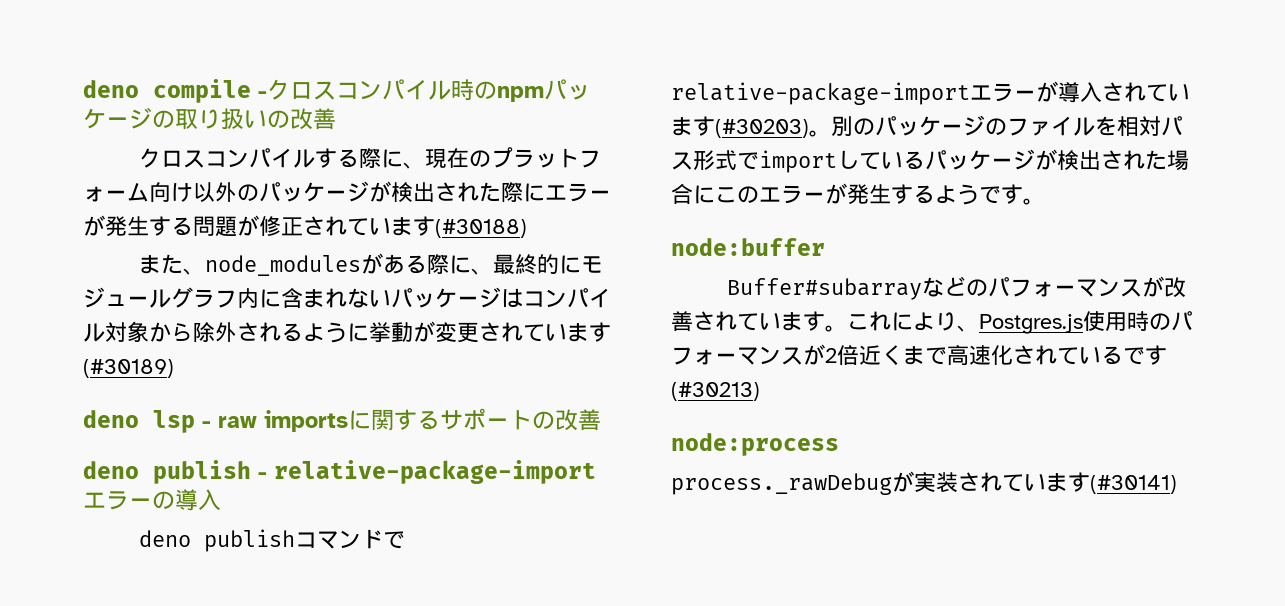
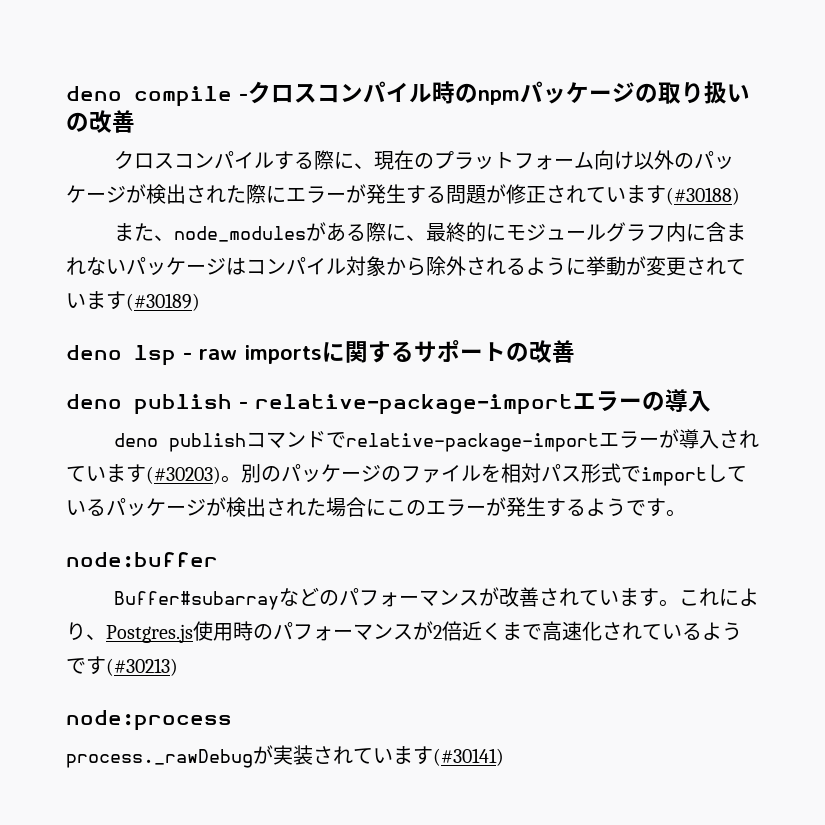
(1123, 355) none -> [702,622,742,640] よう

